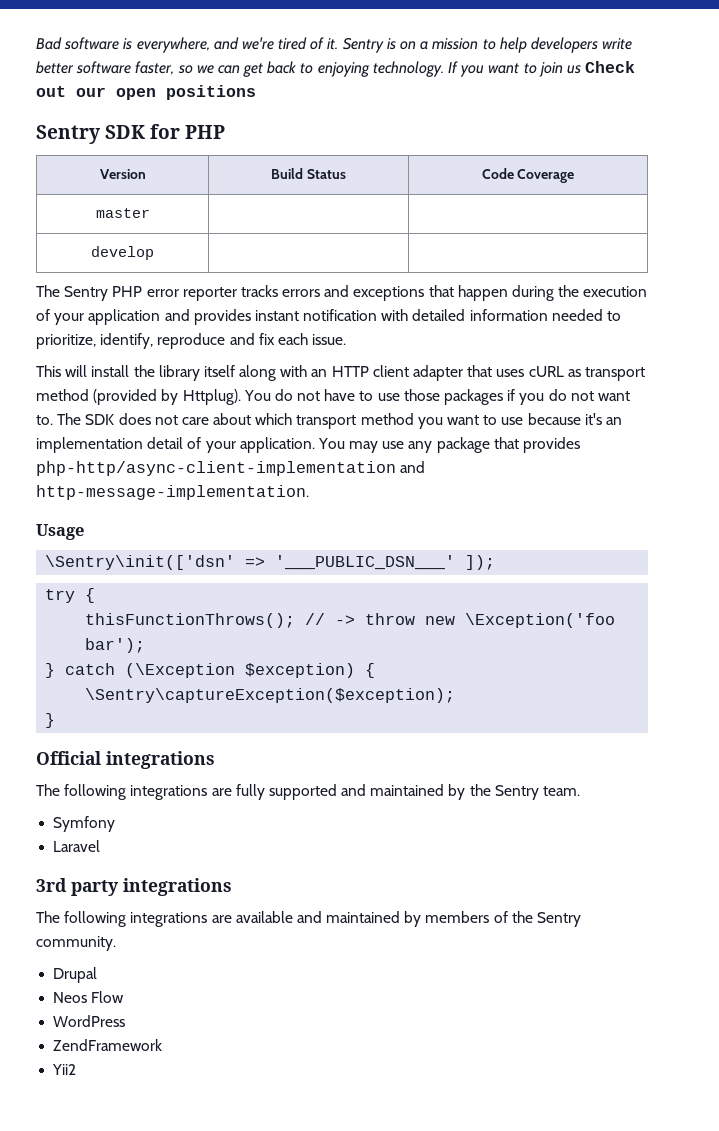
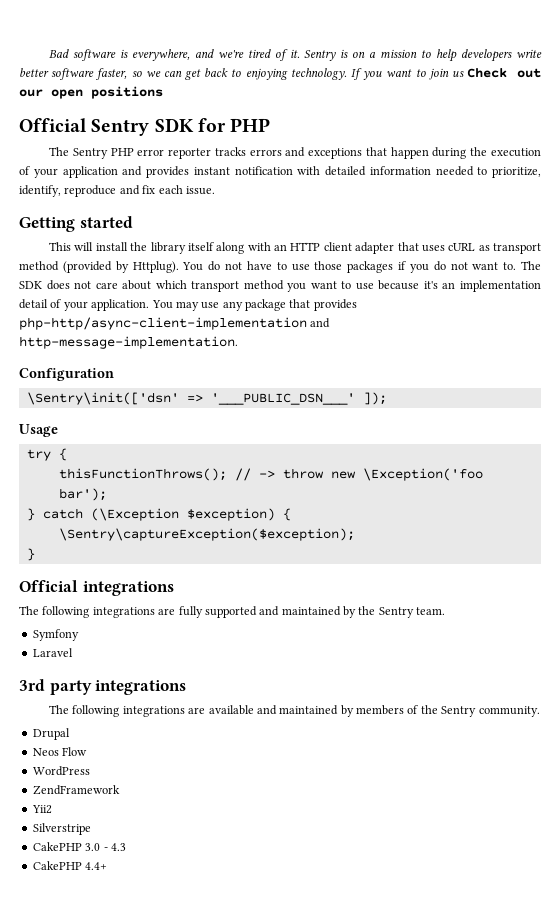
(256, 92) none -> [19,118,87,132] Official
[99,169,146,179] [271,168,346,179] [481,168,575,183] [95,208,150,218] [91,246,154,260] // Version | Build Status | Code Coverage // master | | // develop | | -> (271, 125) none
(347, 339) none -> [19,216,133,232] // Getting started
[36,524,84,540] Usage -> [19,368,114,381] Configuration
(496, 562) none -> [19,424,58,437] // Usage
(77, 1069) none -> [32,823,91,835] [32,842,126,851] [32,861,108,870] // Silverstripe // CakePHP 3.0 - 4.3 // CakePHP 4.4+

